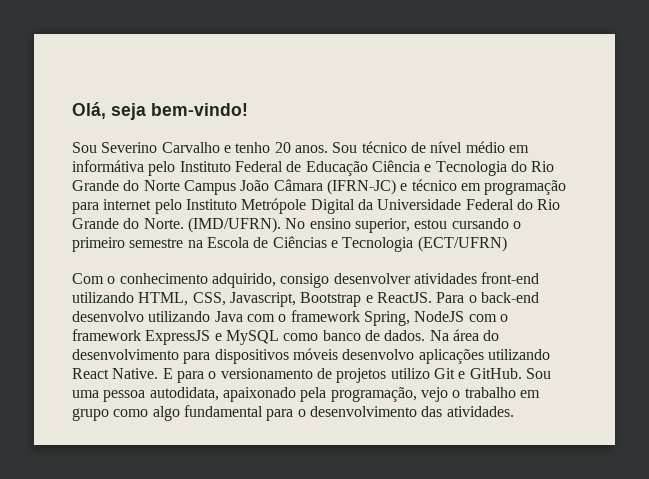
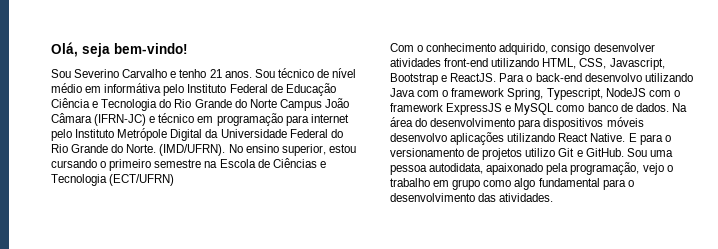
[274,142,291,153] 20 -> [209,69,222,78] 21
(410, 318) none -> [546,88,603,100] Typescript,

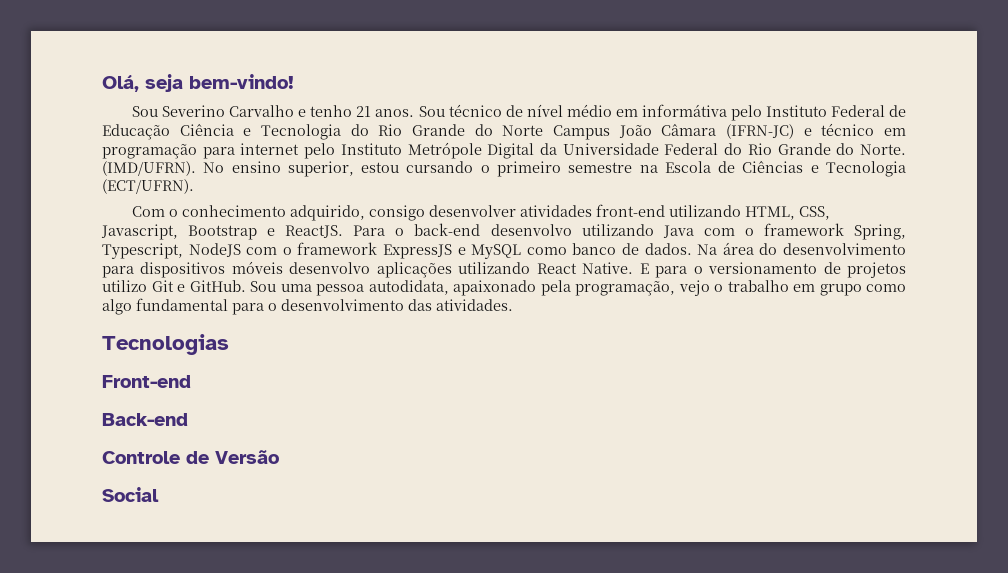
[109,174,175,186] (ECT/UFRN) -> [102,179,194,194] (ECT/UFRN).
(554, 197) none -> [102,334,229,355] [102,375,191,388] [102,413,188,426] [102,450,279,464] [102,487,159,502] // Tecnologias // Front-end // Back-end // Controle de Versão // Social

